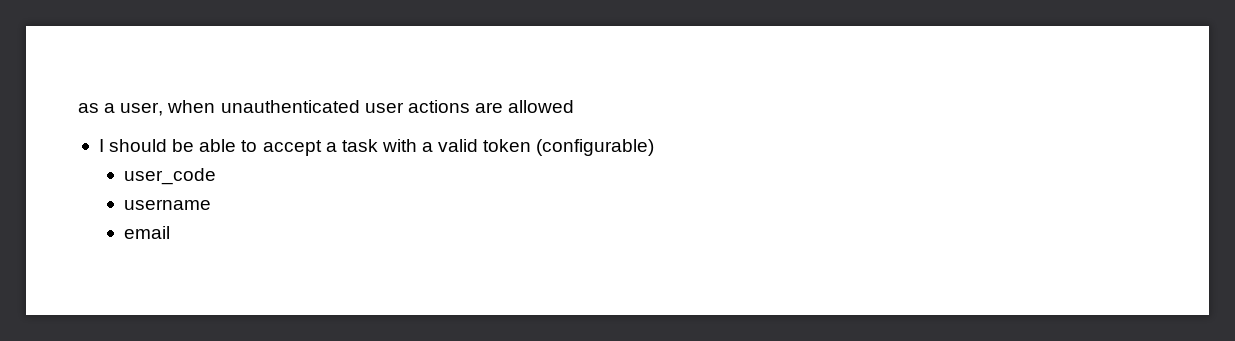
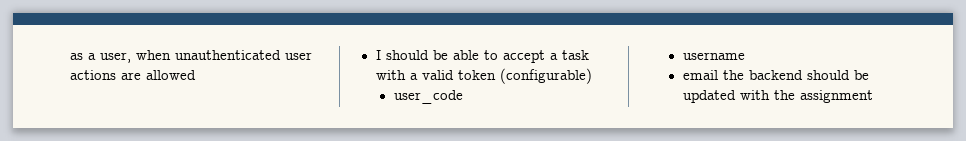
(170, 232) none -> [722,70,869,80] [682,90,873,103] the backend should be updated with the assignment

